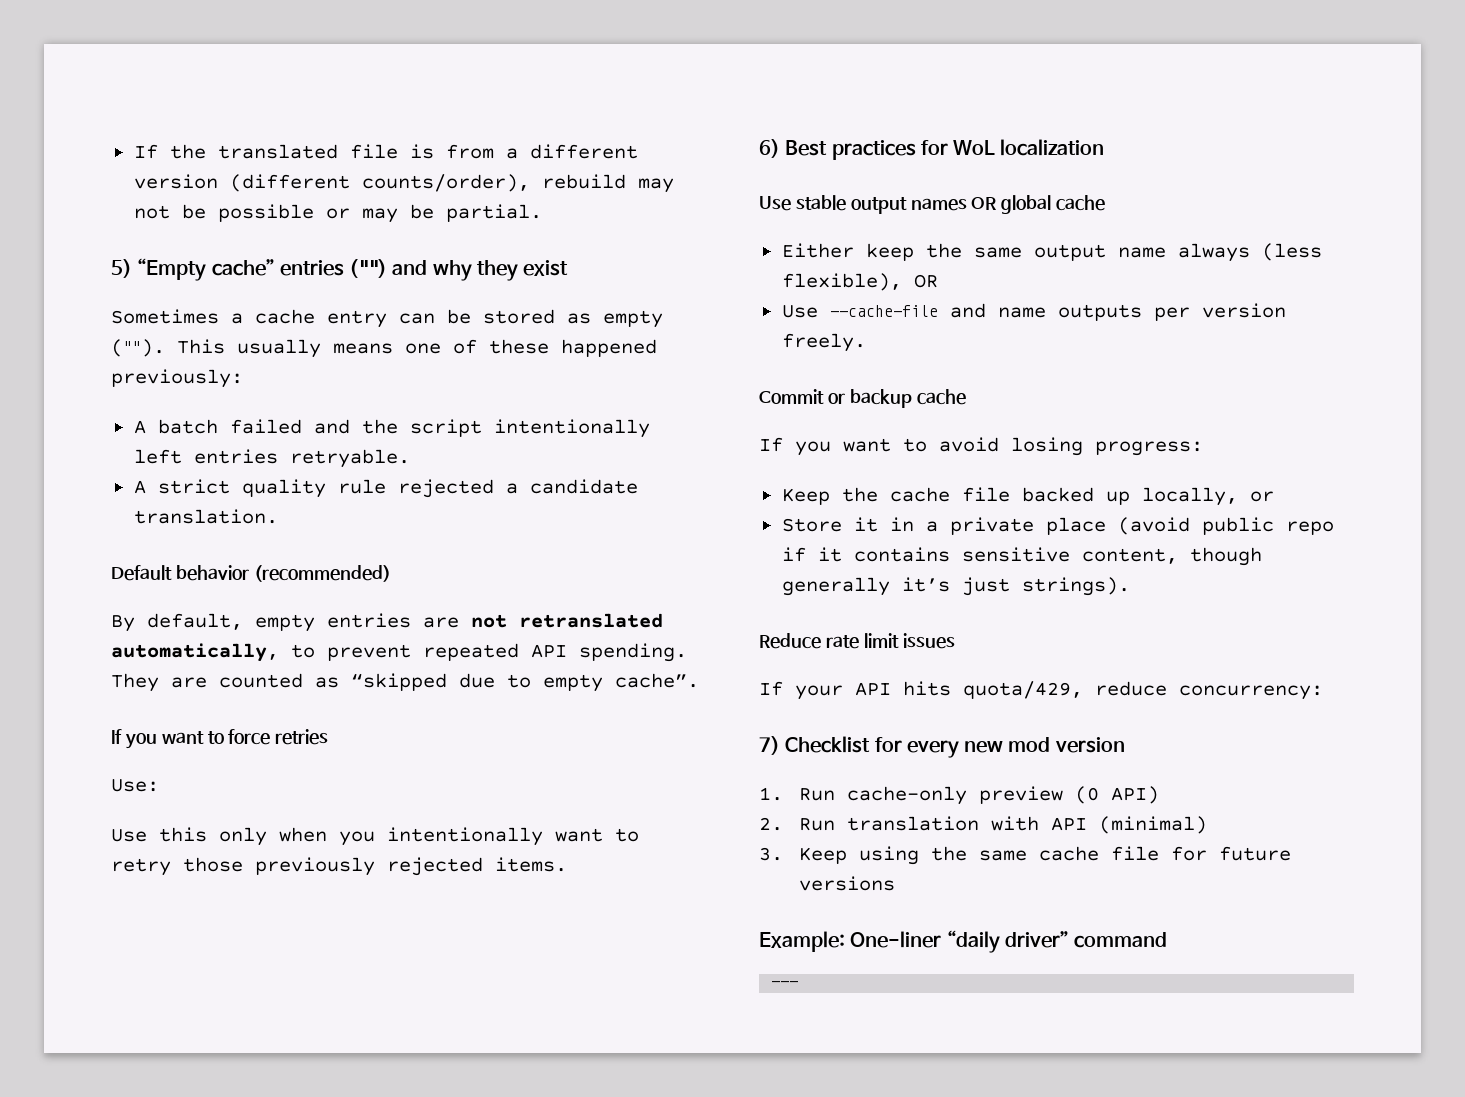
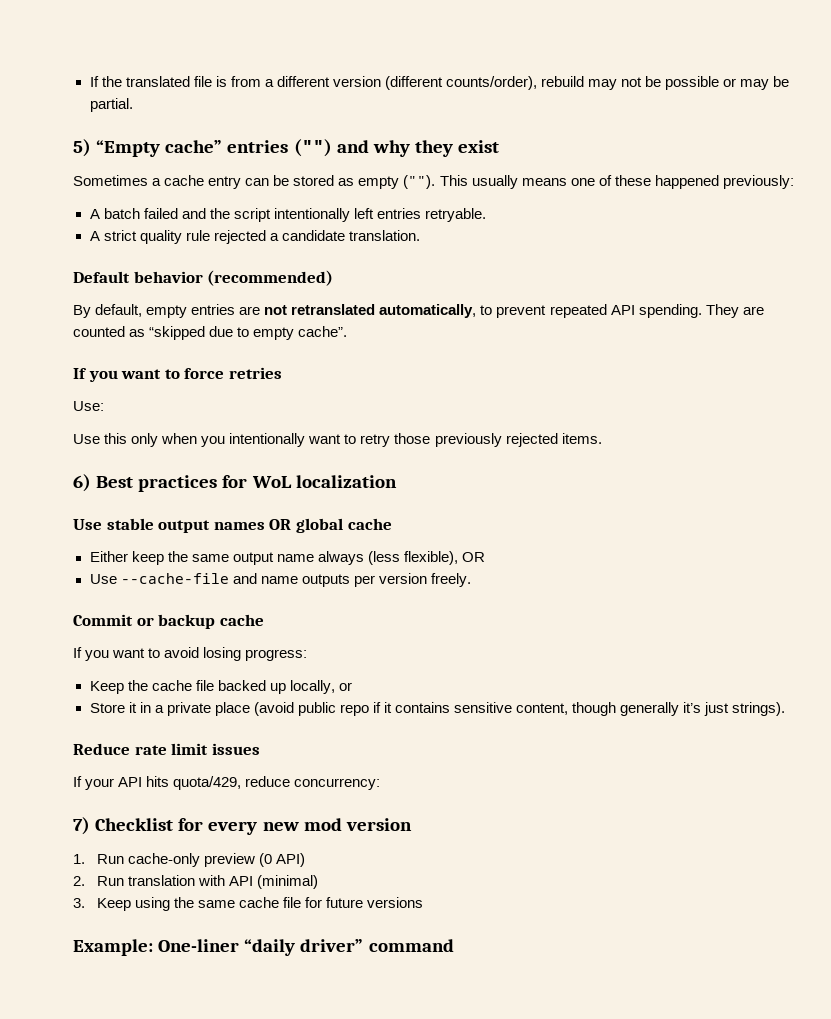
[771,981,799,987] // --- -> (454, 945) none

